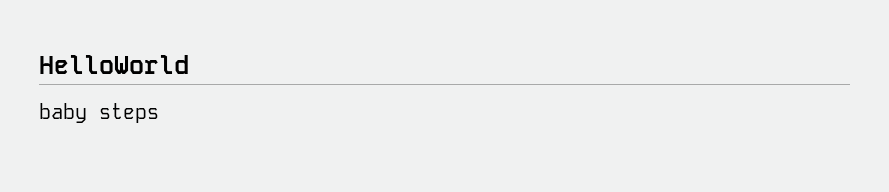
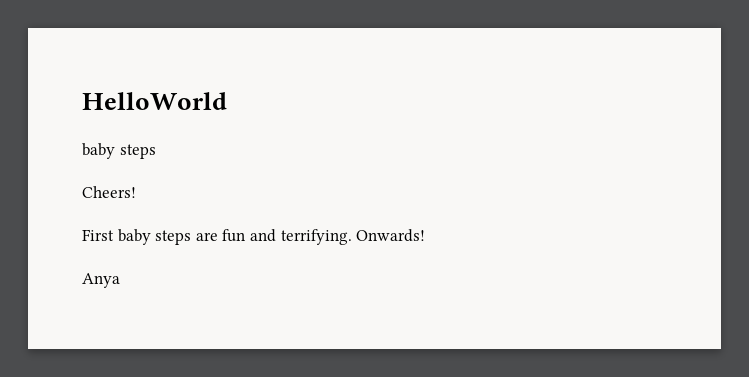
(159, 113) none -> [82,186,136,198] [82,229,426,245] [82,273,120,288] // Cheers! // First baby steps are fun and terrifying. Onwards! // Anya

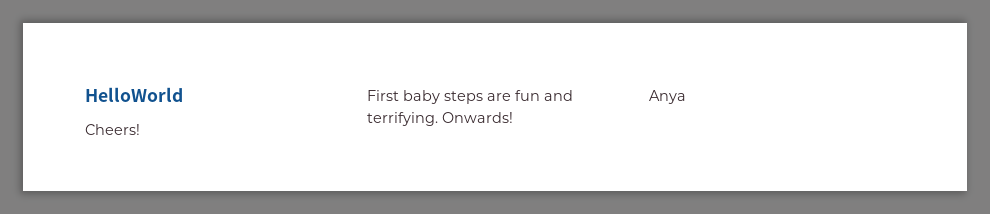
[82,143,156,159] // baby steps -> (183, 94) none

